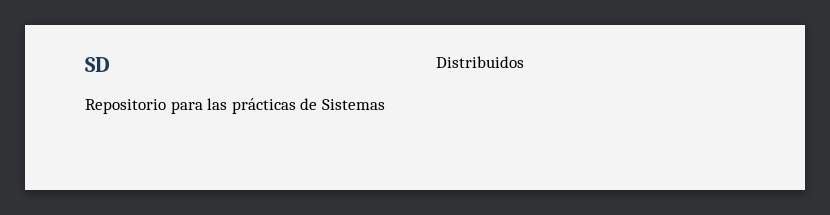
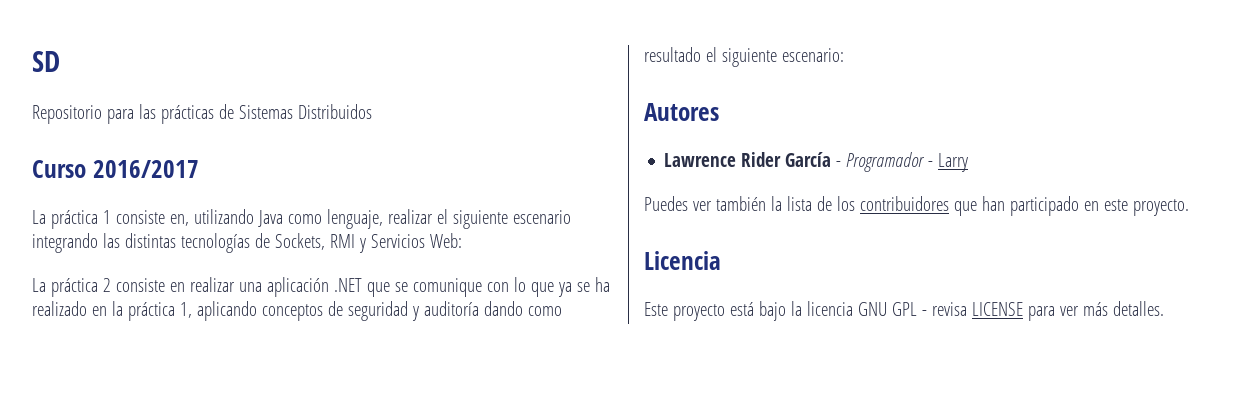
(524, 62) none -> [32,160,199,178] [32,209,571,229] [32,233,462,253] [32,277,610,297] [32,301,562,321] [644,47,844,67] [644,103,719,121] [664,152,969,172] [644,196,1189,216] [644,251,721,270] [644,301,1164,321] // Curso 2016/2017 // La práctica 1 consiste en, utilizando Java como lenguaje, realizar el siguiente escenario integrando las distintas tecnologías de Sockets, RMI y Servicios Web: // La práctica 2 consiste en realizar una aplicación .NET que se comunique con lo que ya se ha realizado en la práctica 1, aplicando conceptos de seguridad y auditoría dando como resultado el siguiente escenario: // Autores // Lawrence Rider García - Programador - Larry // Puedes ver también la lista de los contribuidores que han participado en este proyecto. // Licencia // Este proyecto está bajo la licencia GNU GPL - revisa LICENSE para ver más detalles.

